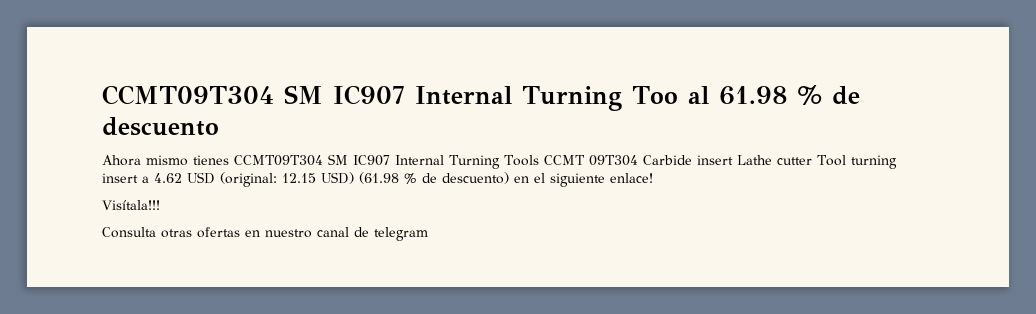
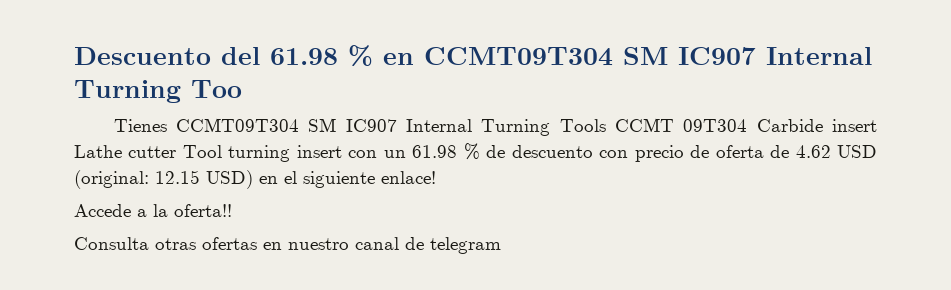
(102, 95) none -> [74,45,414,67] Descuento del 61.98 % en
[687,85,860,105] [102,117,219,136] [102,155,229,166] al 61.98 % de descuento // Ahora mismo tienes -> [113,119,167,132] // Tienes
[142,176,149,183] a -> [348,143,790,162] con un 61.98 % de descuento con precio de oferta de
[359,172,509,184] (61.98 % de descuento) -> (253, 179) none
[102,200,160,210] Visítala!!! -> [74,204,232,217] Accede a la oferta!!

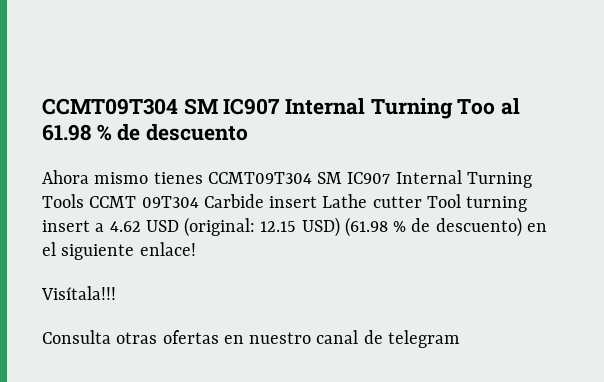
[74,45,414,67] Descuento del 61.98 % en -> (42, 106) none
[113,119,167,132] // Tienes -> [501,98,521,115] [42,124,249,141] [42,170,203,184] al 61.98 % de descuento // Ahora mismo tienes
[348,143,790,162] con un 61.98 % de descuento con precio de oferta de -> [95,223,105,232] a
(253, 179) none -> [344,217,522,237] (61.98 % de descuento)
[74,204,232,217] Accede a la oferta!! -> [41,286,116,300] Visítala!!!

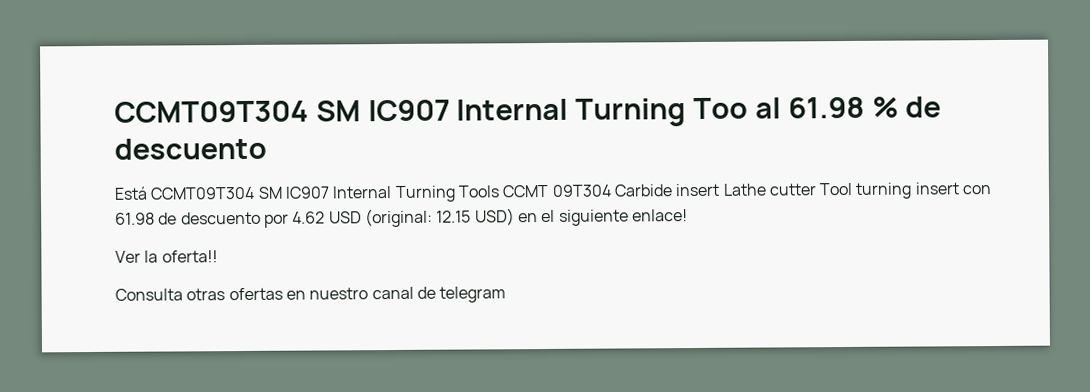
[42,170,203,184] Ahora mismo tienes -> [114,186,148,200] Está
[95,223,105,232] a -> [962,185,992,195] [115,211,289,228] con 61.98 de descuento por
[344,217,522,237] (61.98 % de descuento) -> (515, 217) none
[41,286,116,300] Visítala!!! -> [115,250,218,263] Ver la oferta!!

